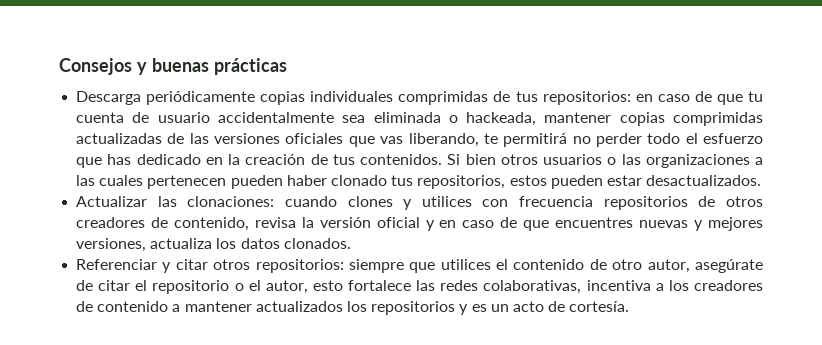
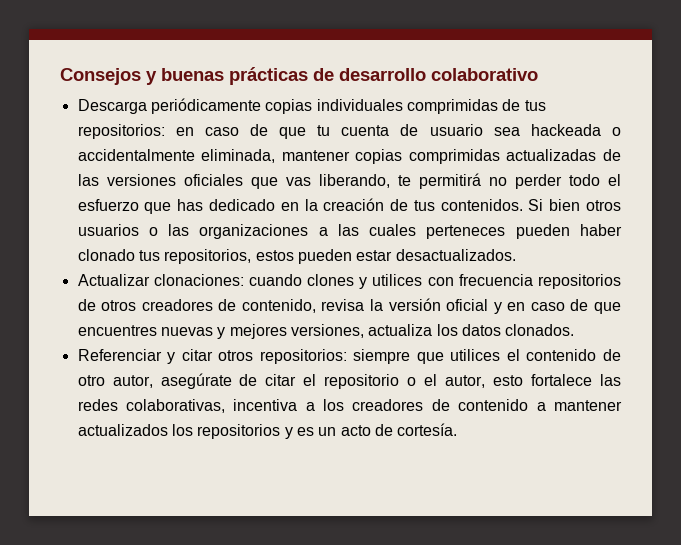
(287, 66) none -> [313,68,538,81] de desarrollo colaborativo
[217,112,537,126] accidentalmente sea eliminada o hackeada, -> [493,124,621,136] [77,149,276,163] sea hackeada o accidentalmente eliminada,
[147,175,227,189] pertenecen -> [426,225,506,239] perteneces
[157,196,177,207] las -> (150, 280) none

